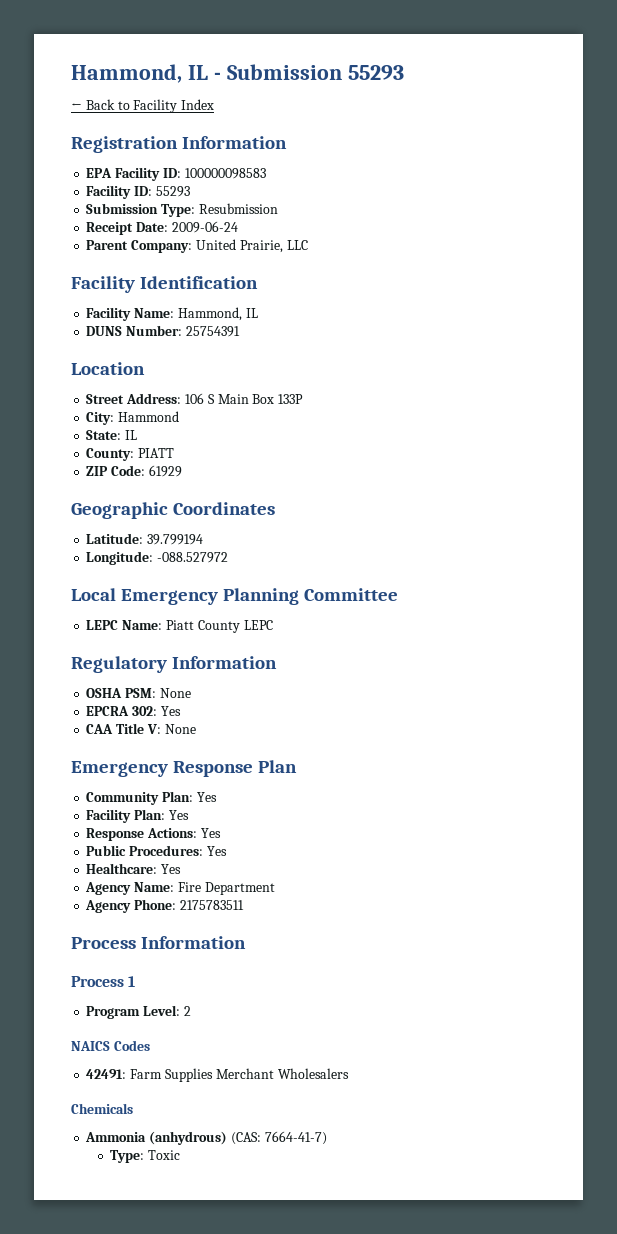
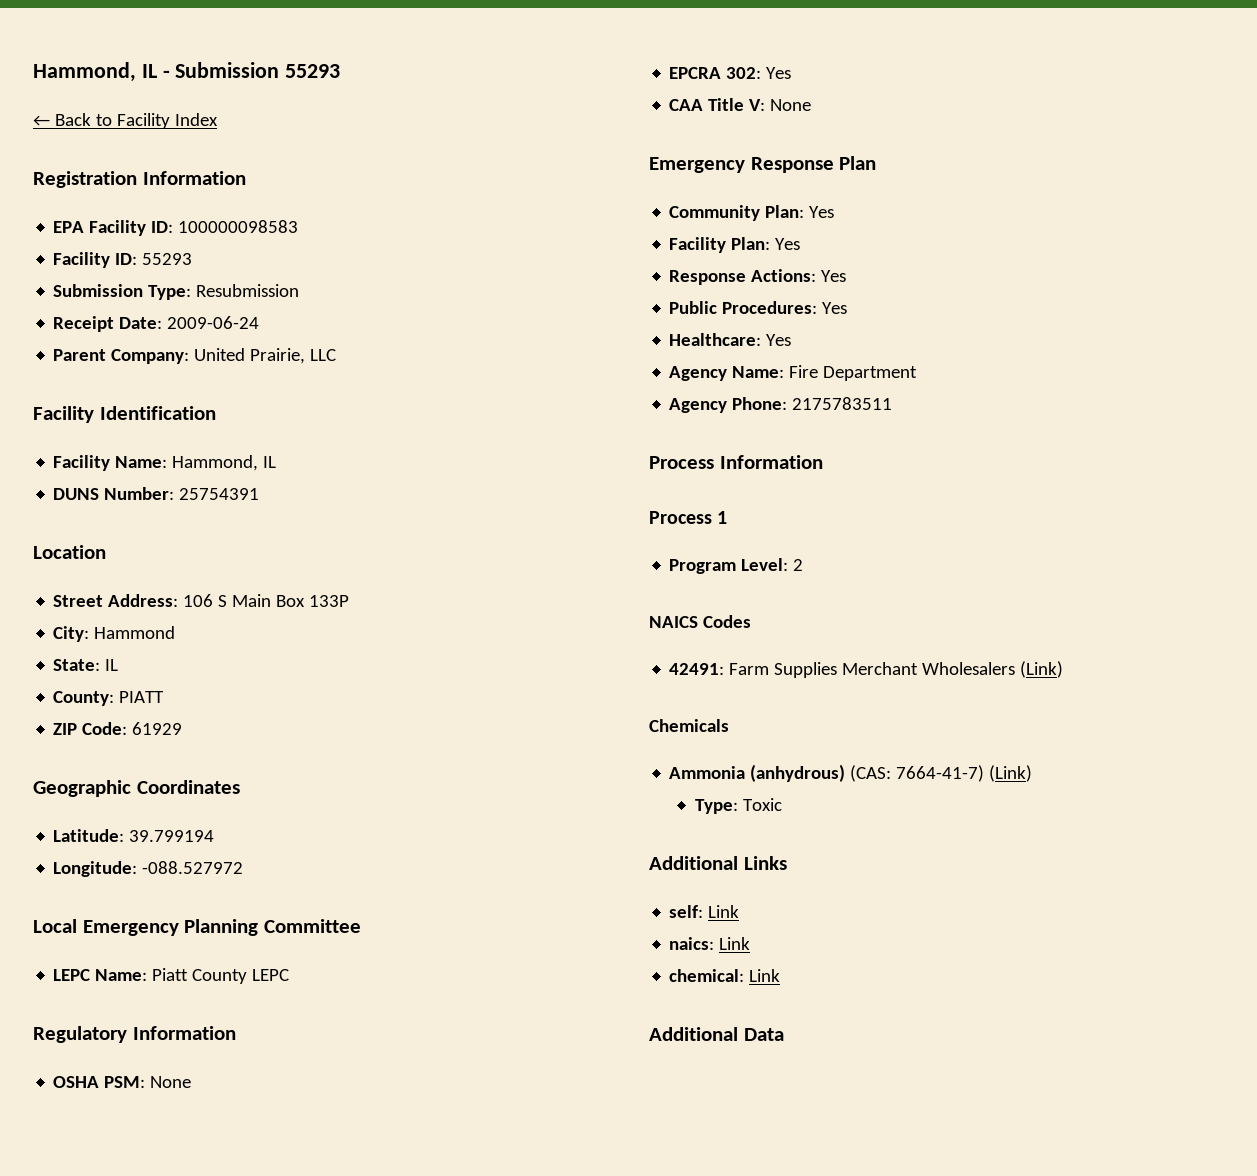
(349, 1073) none -> [1020,661,1064,678] (Link)
(327, 1138) none -> [989,765,1033,782] (Link)
(181, 1155) none -> [649,856,787,870] [669,905,740,918] [669,937,751,950] [669,969,781,982] [649,1027,784,1041] // Additional Links // self: Link // naics: Link // chemical: Link // Additional Data

